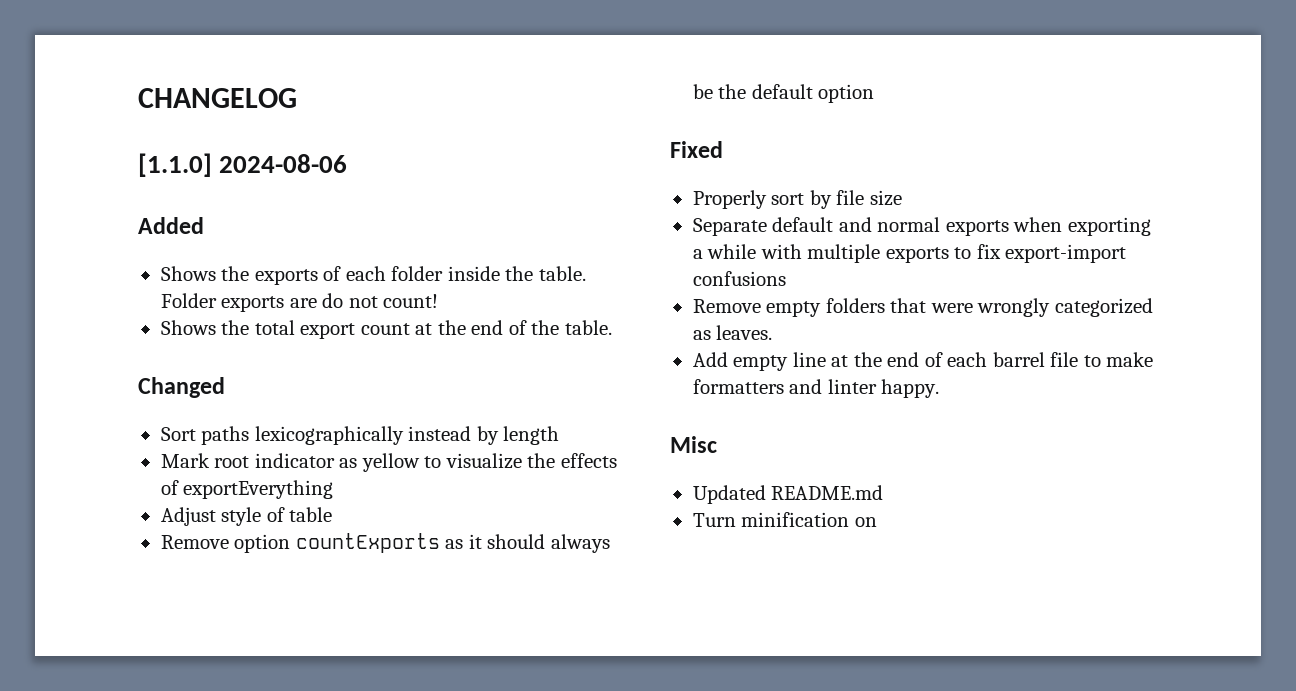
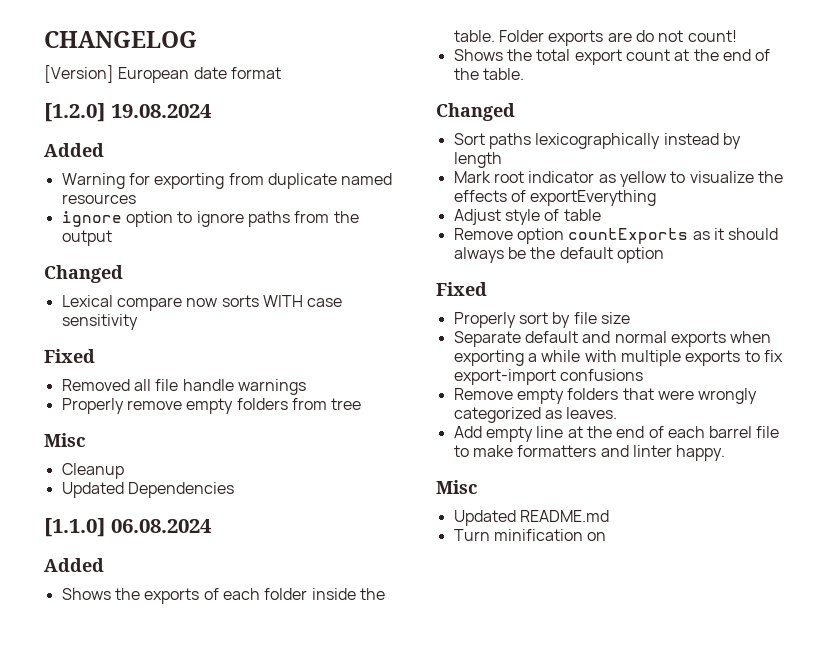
(297, 98) none -> [44,65,281,83] [44,103,212,122] [44,143,104,157] [61,173,393,189] [61,194,136,204] [61,211,359,227] [61,230,112,246] [44,265,123,283] [61,295,343,311] [61,314,138,330] [44,349,95,363] [61,379,306,395] [61,398,362,414] [44,433,85,447] [61,463,124,479] [61,482,234,498] // [Version] European date format // [1.2.0] 19.08.2024 // Added // Warning for exporting from duplicate named resources // ignore option to ignore paths from the output // Changed // Lexical compare now sorts WITH case sensitivity // Fixed // Removed all file handle warnings // Properly remove empty folders from tree // Misc // Cleanup // Updated Dependencies
[219,154,348,173] 2024-08-06 -> [110,519,212,533] 06.08.2024

